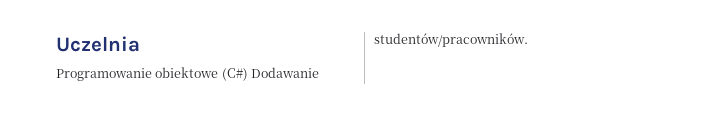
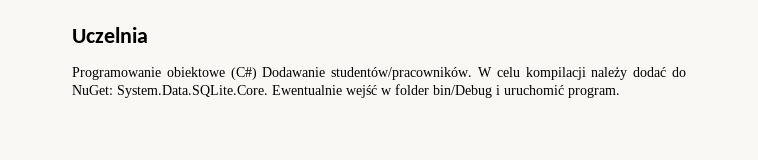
(528, 40) none -> [478,67,686,80] [72,84,620,98] W celu kompilacji należy dodać do NuGet: System.Data.SQLite.Core. Ewentualnie wejść w folder bin/Debug i uruchomić program.

